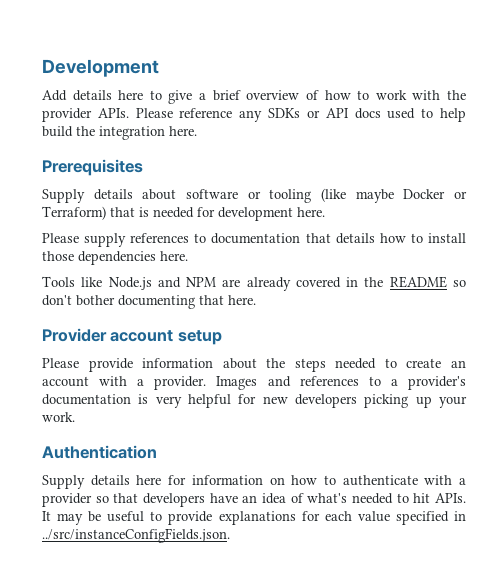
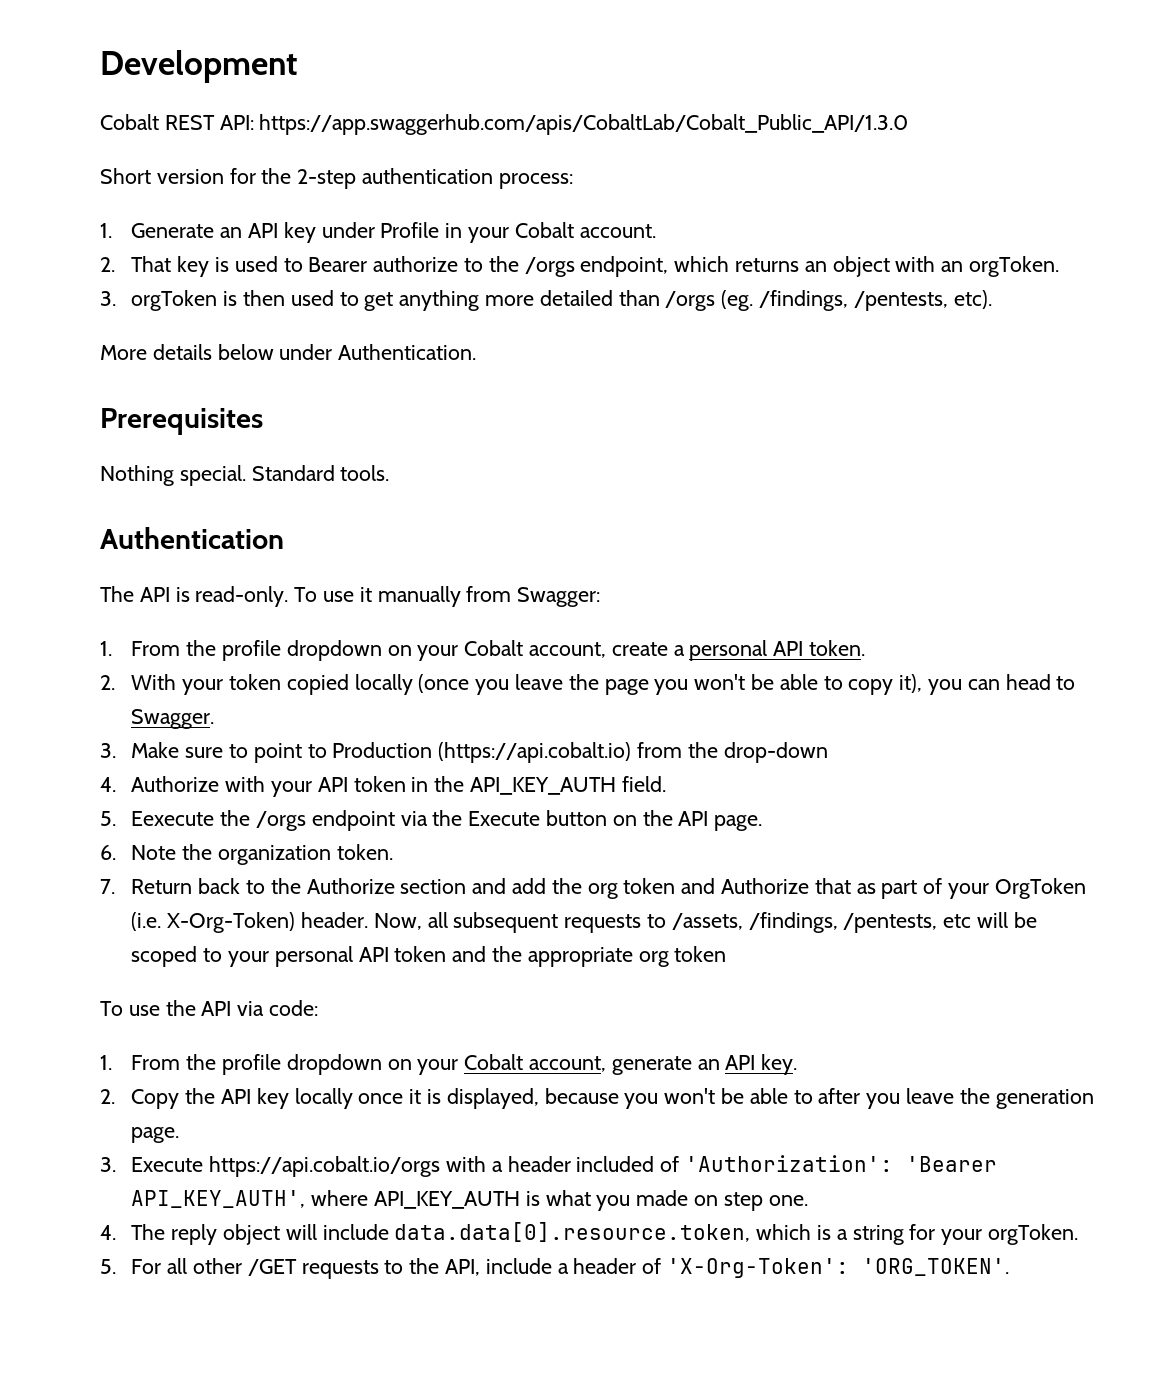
[42,90,467,104] [42,108,466,122] [42,126,197,140] [42,159,143,176] [42,188,468,203] [42,206,325,221] [42,233,466,247] [42,251,188,265] [42,276,466,291] [42,295,256,309] [42,328,222,345] [42,358,466,372] [42,376,466,390] [42,394,467,408] [42,412,75,422] [42,445,157,459] [42,475,466,489] [42,493,467,507] [42,511,466,525] [42,528,230,543] Add details here to give a brief overview of how to work with the provider APIs. Please reference any SDKs or API docs used to help build the integration here. // Prerequisites // Supply details about software or tooling (like maybe Docker or Terraform) that is needed for development here. // Please supply references to documentation that details how to install those dependencies here. // Tools like Node.js and NPM are already covered in the README so don't bother documenting that here. // Provider account setup // Please provide information about the steps needed to create an account with a provider. Images and references to a provider's documentation is very helpful for new developers picking up your work. // Authentication // Supply details here for information on how to authenticate with a provider so that developers have an idea of what's needed to hit APIs. It may be useful to provide explanations for each value specified in ../src/instanceConfigFields.json. -> [100,114,909,135] [100,168,573,189] [100,222,656,243] [100,256,1060,277] [100,290,992,311] [100,344,477,360] [100,408,263,435] [100,465,390,486] [100,527,284,549] [100,586,601,607] [100,640,865,661] [100,674,1076,695] [131,709,215,729] [100,742,828,763] [100,776,666,797] [100,810,763,831] [100,844,393,865] [100,878,1086,899] [131,912,1037,933] [131,946,727,967] [100,1000,319,1016] [100,1054,798,1075] [100,1088,1094,1109] [131,1127,180,1143] [100,1155,997,1177] [131,1190,808,1211] [100,1222,1078,1245] [100,1258,1009,1279] Cobalt REST API: https://app.swaggerhub.com/apis/CobaltLab/Cobalt_Public_API/1.3.0 // Short version for the 2-step authentication process: // 1. Generate an API key under Profile in your Cobalt account. // 2. That key is used to Bearer authorize to the /orgs endpoint, which returns an object with an orgToken. // 3. orgToken is then used to get anything more detailed than /orgs (eg. /findings, /pentests, etc). // More details below under Authentication. // Prerequisites // Nothing special. Standard tools. // Authentication // The API is read-only. To use it manually from Swagger: // 1. From the profile dropdown on your Cobalt account, create a personal API token. // 2. With your token copied locally (once you leave the page you won't be able to copy it), you can head to Swagger. // 3. Make sure to point to Production (https://api.cobalt.io) from the drop-down // 4. Authorize with your API token in the API_KEY_AUTH field. // 5. Eexecute the /orgs endpoint via the Execute button on the API page. // 6. Note the organization token. // 7. Return back to the Authorize section and add the org token and Authorize that as part of your OrgToken (i.e. X-Org-Token) header. Now, all subsequent requests to /assets, /findings, /pentests, etc will be scoped to your personal API token and the appropriate org token // To use the API via code: // 1. From the profile dropdown on your Cobalt account, generate an API key. // 2. Copy the API key locally once it is displayed, because you won't be able to after you leave the generation page. // 3. Execute https://api.cobalt.io/orgs with a header included of 'Authorization': 'Bearer API_KEY_AUTH', where API_KEY_AUTH is what you made on step one. // 4. The reply object will include data.data[0].resource.token, which is a string for your orgToken. // 5. For all other /GET requests to the API, include a header of 'X-Org-Token': 'ORG_TOKEN'.

